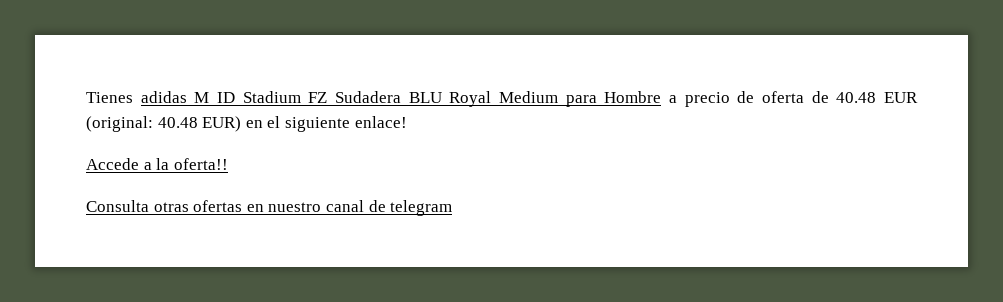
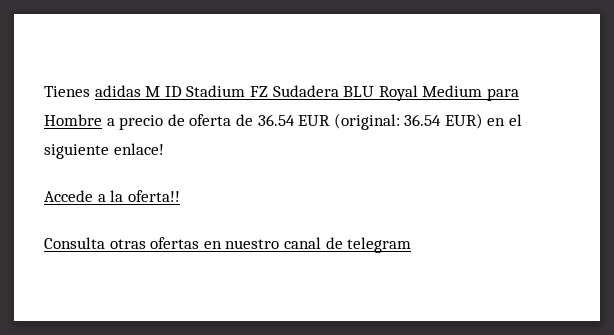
[836,92,877,103] 40.48 -> [257,114,295,126] 36.54
[157,117,198,128] 40.48 -> [404,114,442,126] 36.54

